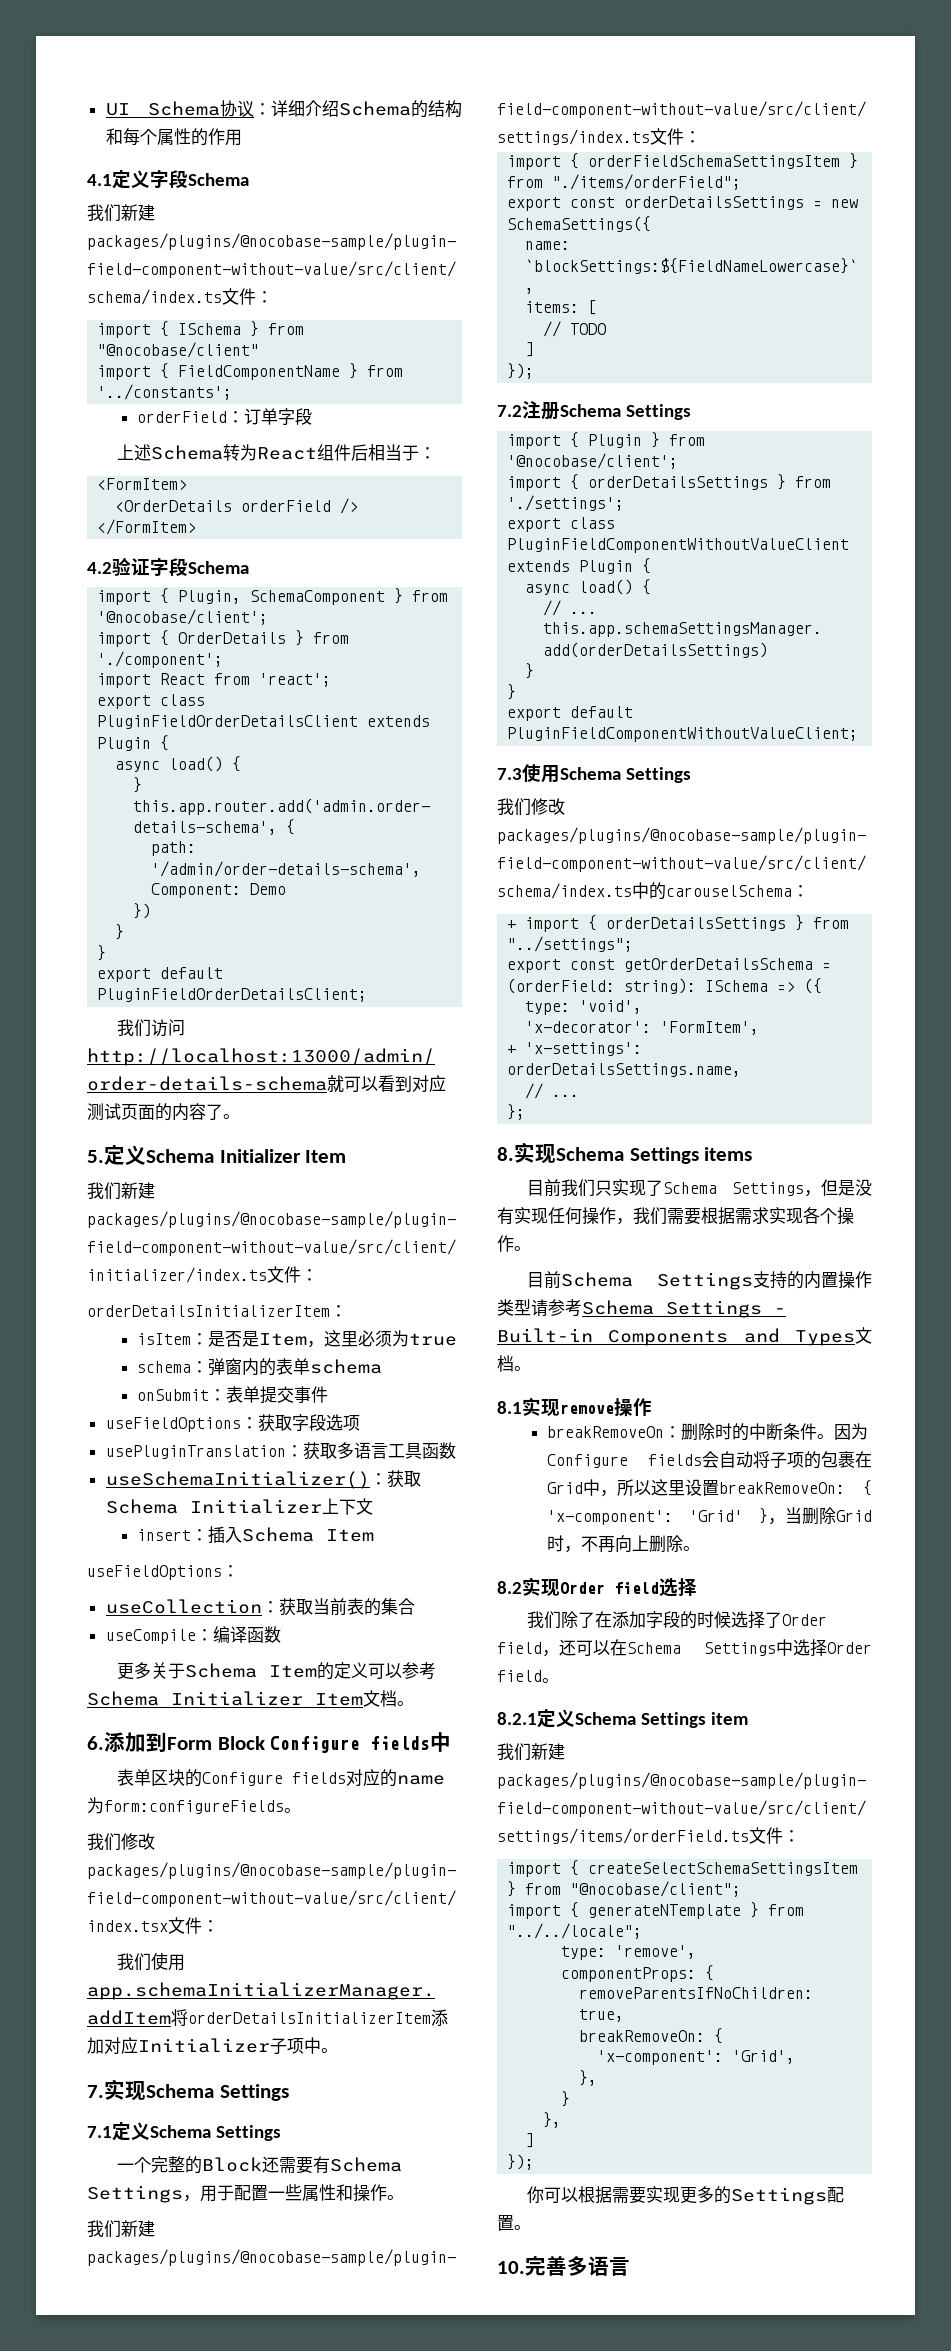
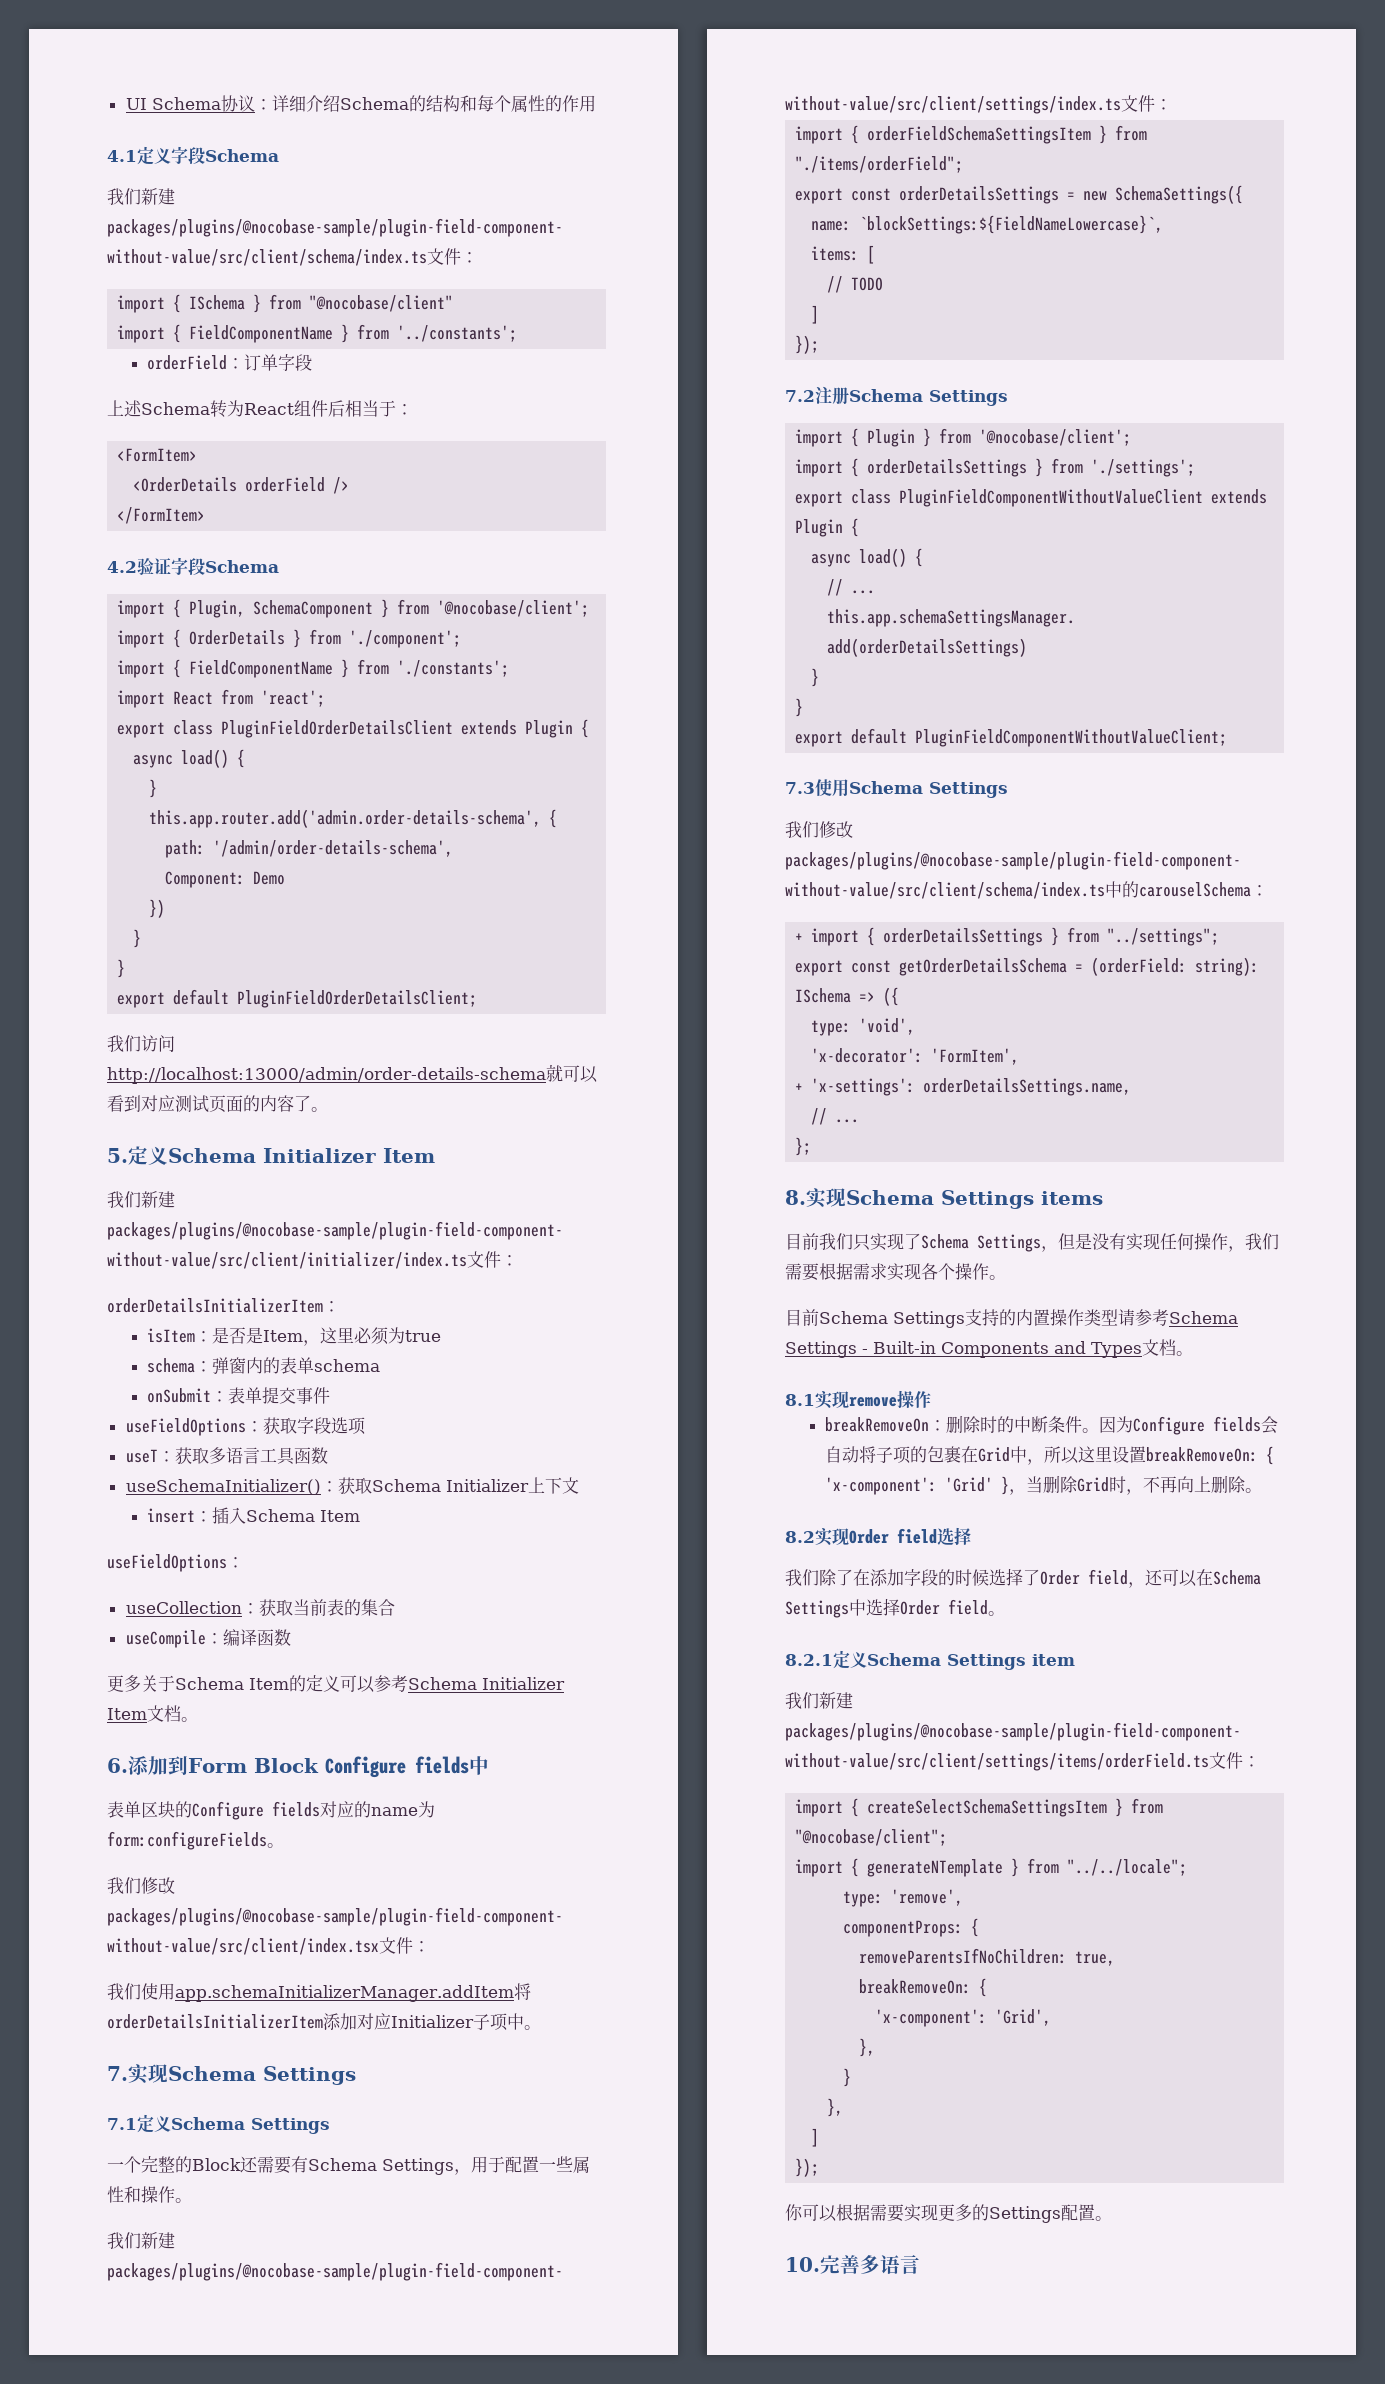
(224, 659) none -> [117,659,510,678] // import { FieldComponentName } from './constants';
[105,1445,286,1459] usePluginTranslation -> [125,1449,158,1463] useT

